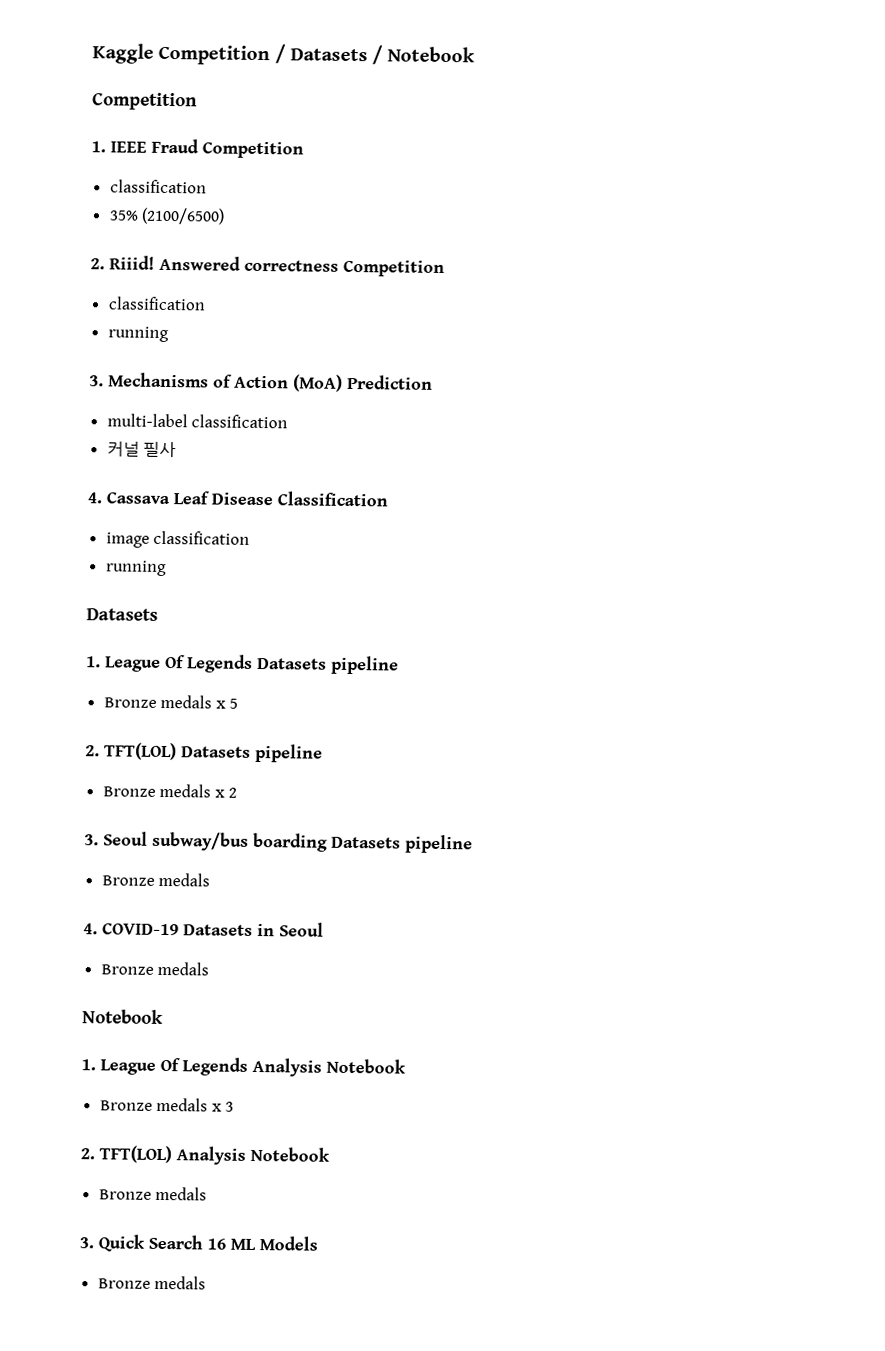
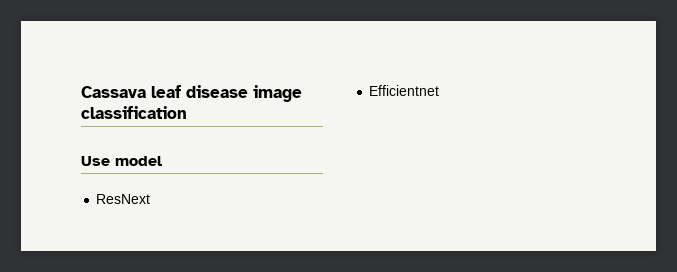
[92,43,476,66] [92,92,198,111] [91,138,304,159] [109,179,207,194] [108,207,226,225] [90,255,445,277] [107,296,206,311] [107,326,169,343] [89,372,433,392] [106,413,289,429] [106,441,177,458] [87,491,388,507] [105,530,251,548] [105,560,167,577] [86,608,158,621] [86,654,399,675] [103,694,239,709] [85,742,323,763] [102,783,238,798] [84,831,473,854] [101,872,211,887] [83,922,324,937] [100,961,210,976] [82,1009,163,1024] [81,1057,406,1077] [99,1097,235,1112] [80,1145,330,1165] [98,1186,208,1201] [79,1234,318,1252] [97,1275,207,1290] Kaggle Competition / Datasets / Notebook // Competition // 1. IEEE Fraud Competition // classification // 35% (2100/6500) // 2. Riiid! Answered correctness Competition // classification // running // 3. Mechanisms of Action (MoA) Prediction // multi-label classification // 커널 필사 // 4. Cassava Leaf Disease Classification // image classification // running // Datasets // 1. League Of Legends Datasets pipeline // Bronze medals x 5 // 2. TFT(LOL) Datasets pipeline // Bronze medals x 2 // 3. Seoul subway/bus boarding Datasets pipeline // Bronze medals // 4. COVID-19 Datasets in Seoul // Bronze medals // Notebook // 1. League Of Legends Analysis Notebook // Bronze medals x 3 // 2. TFT(LOL) Analysis Notebook // Bronze medals // 3. Quick Search 16 ML Models // Bronze medals -> [81,85,302,102] [81,106,187,119] [81,156,162,166] [96,194,151,204] [369,85,440,96] Cassava leaf disease image classification // Use model // ResNext // Efficientnet

